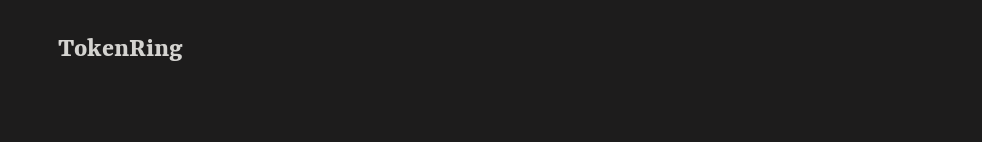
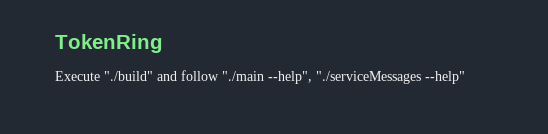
(183, 49) none -> [55,70,465,84] // Execute "./build" and follow "./main --help", "./serviceMessages --help"

